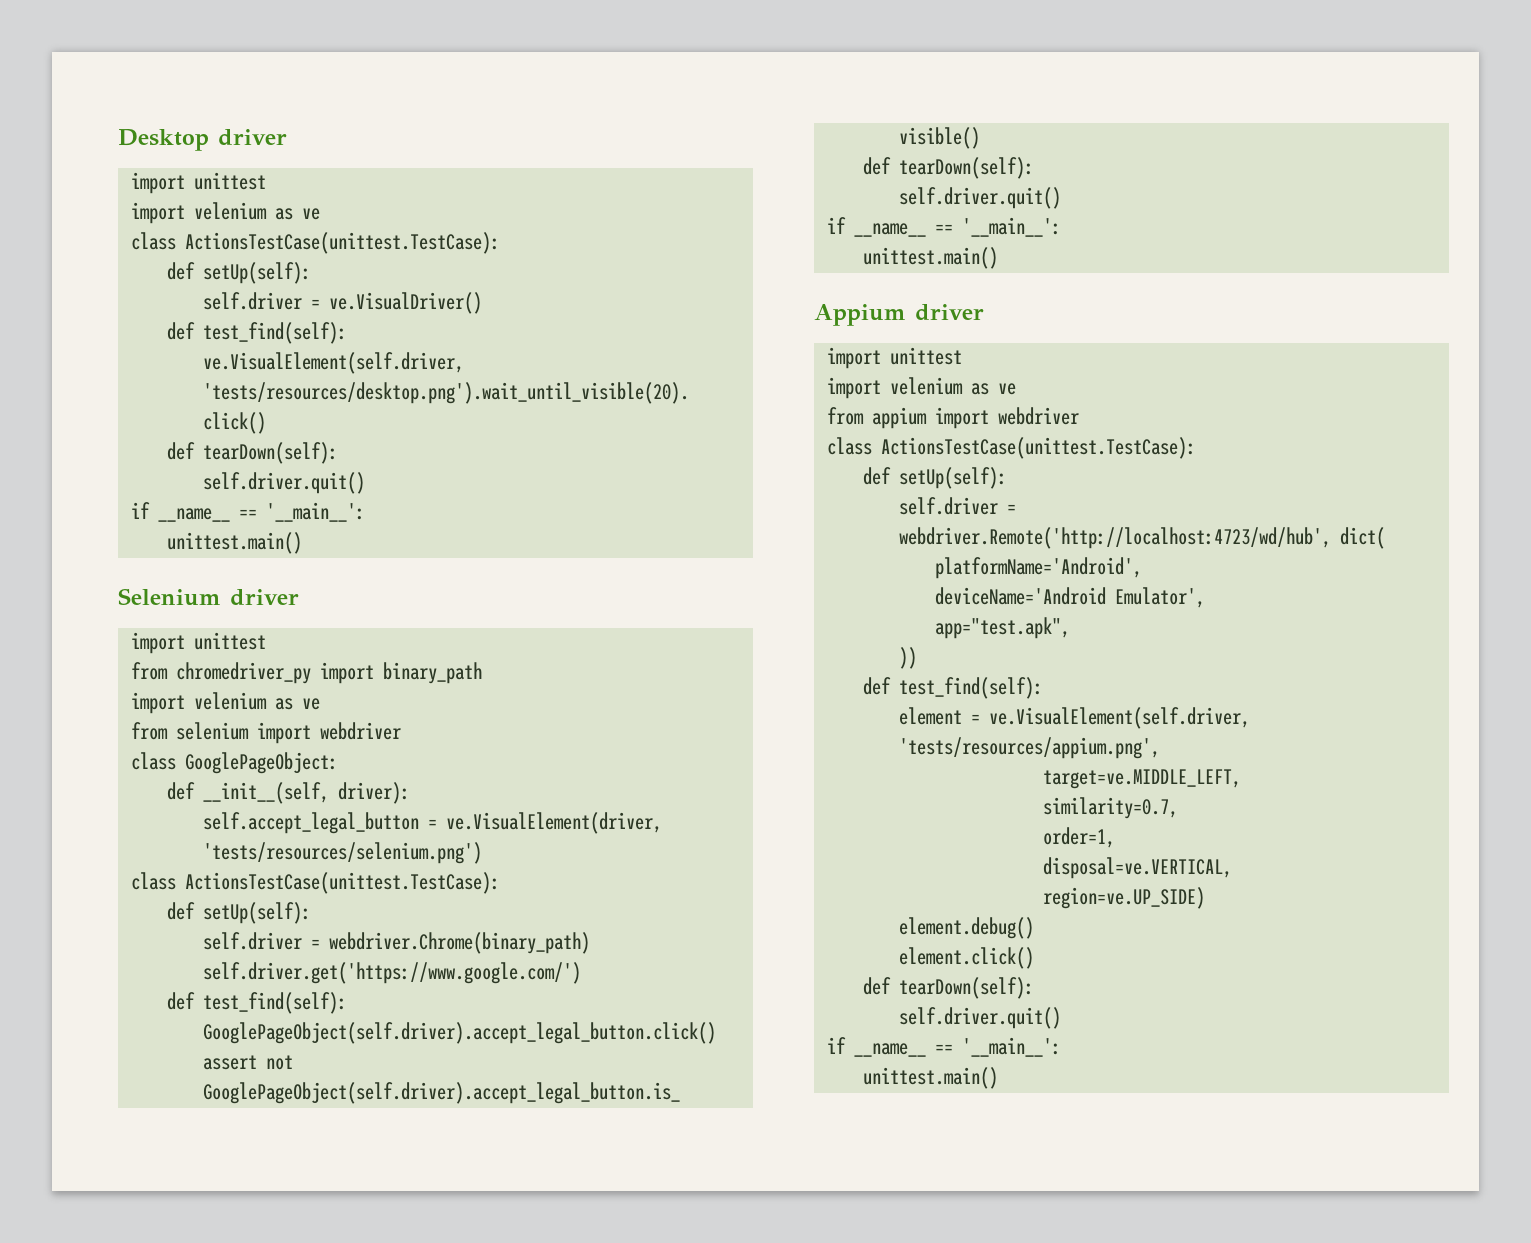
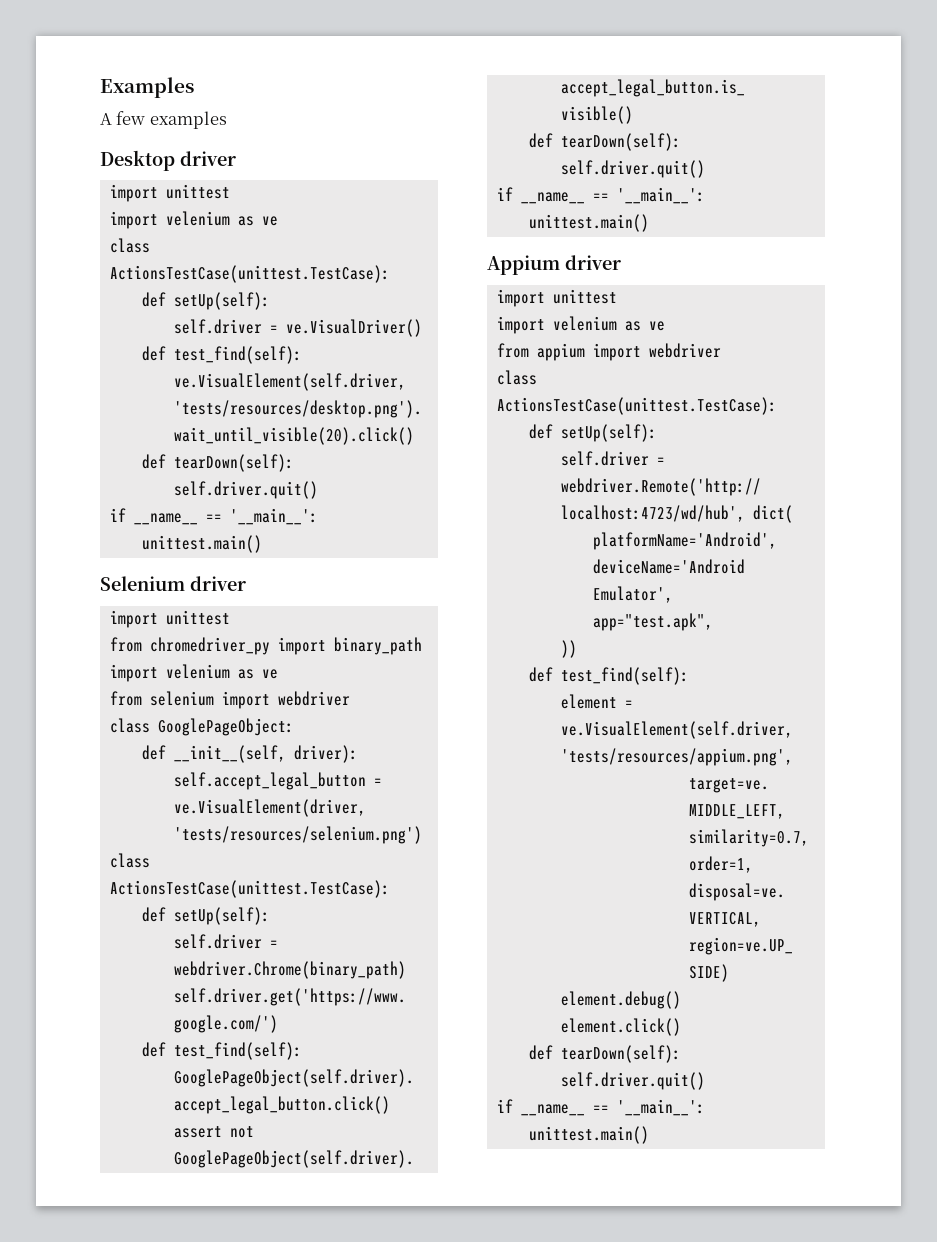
(118, 140) none -> [100,77,194,98] [100,111,227,129] Examples // A few examples //

